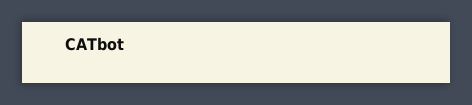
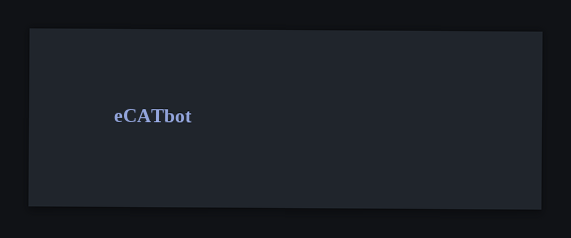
[65,37,124,51] CATbot -> [113,108,193,123] eCATbot

